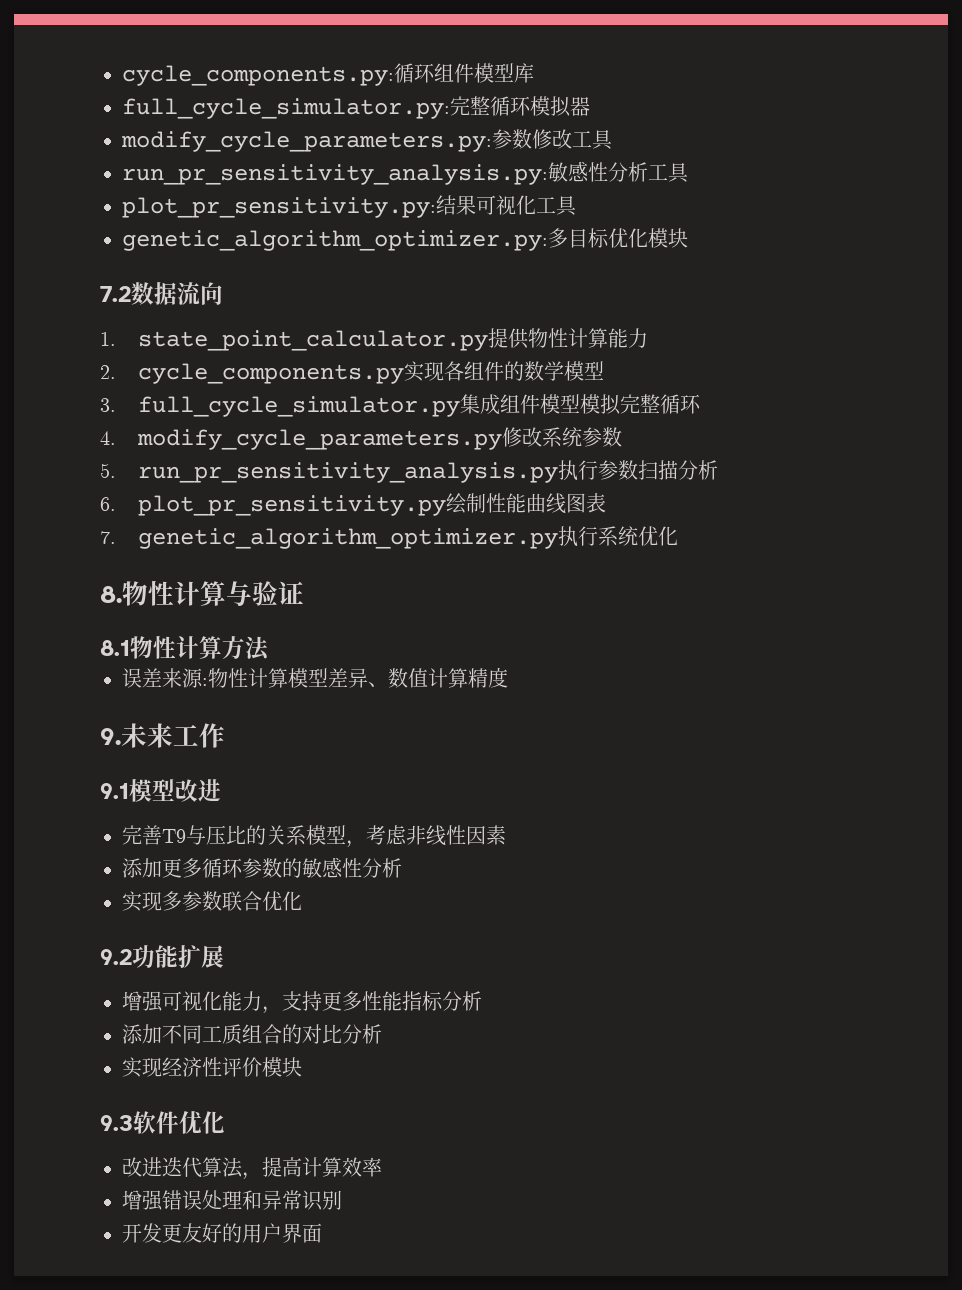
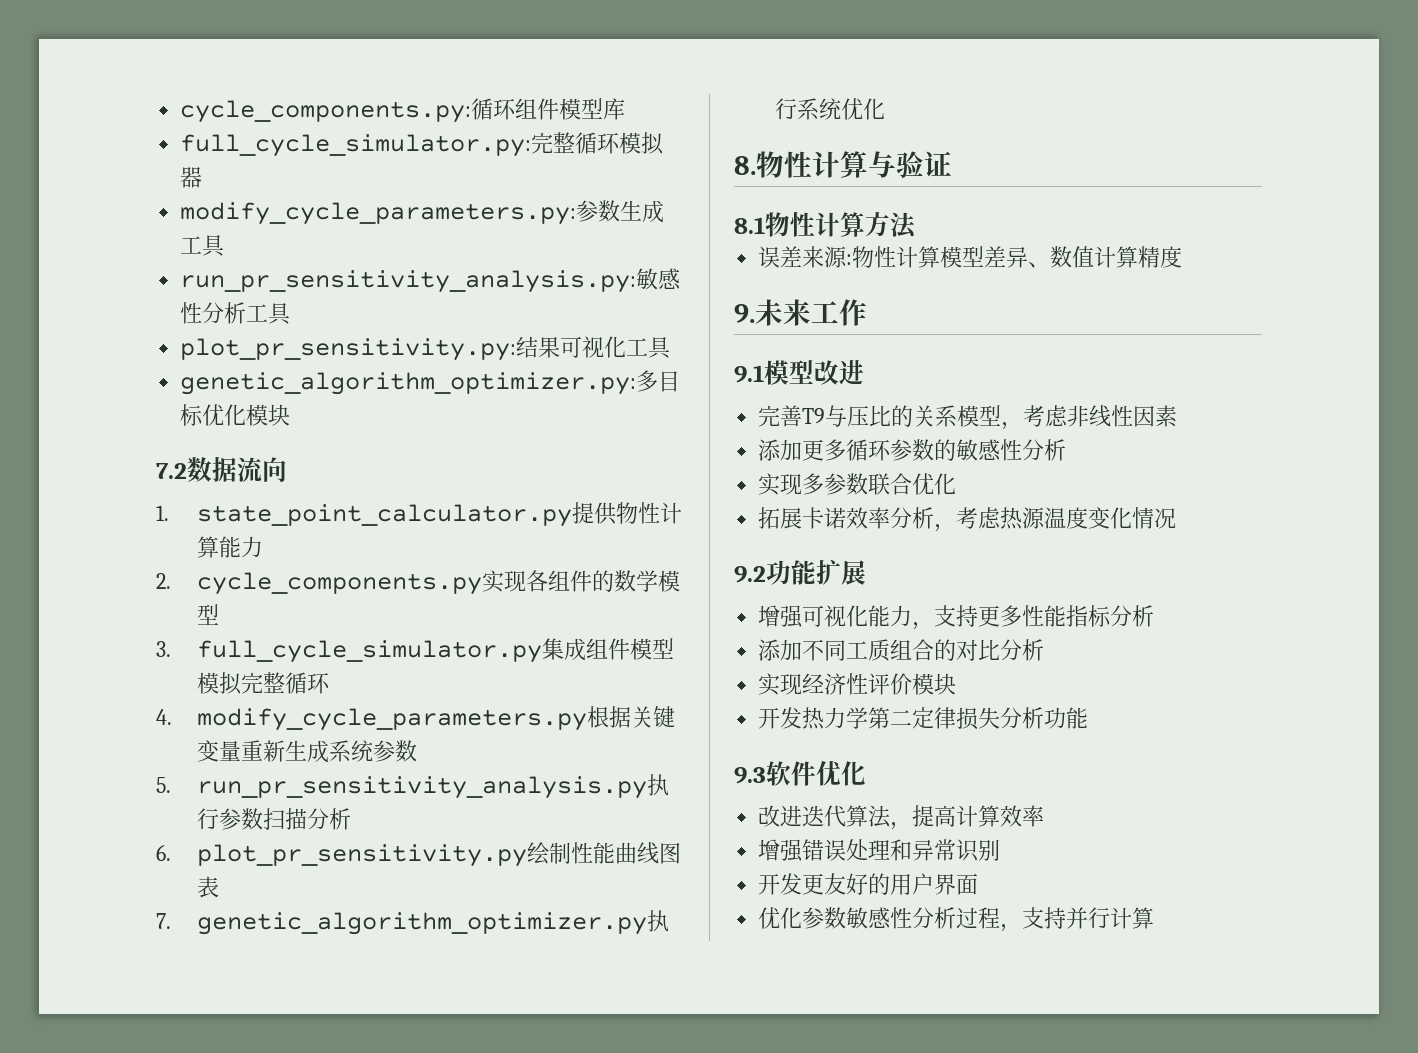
[532,129,572,149] 修改 -> [620,200,665,223] 生成
[502,427,543,447] 修改 -> [586,706,675,728] [196,740,329,763] 根据关键变量重新生成
(302, 901) none -> [758,507,1177,532] // 拓展卡诺效率分析，考虑热源温度变化情况
(302, 1067) none -> [758,707,1089,730] // 开发热力学第二定律损失分析功能
(322, 1233) none -> [758,907,1155,932] // 优化参数敏感性分析过程，支持并行计算

